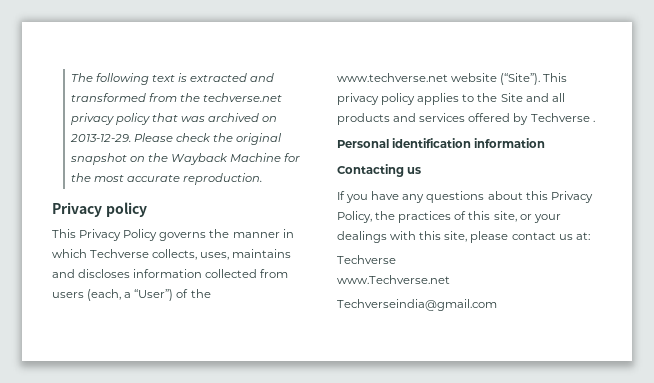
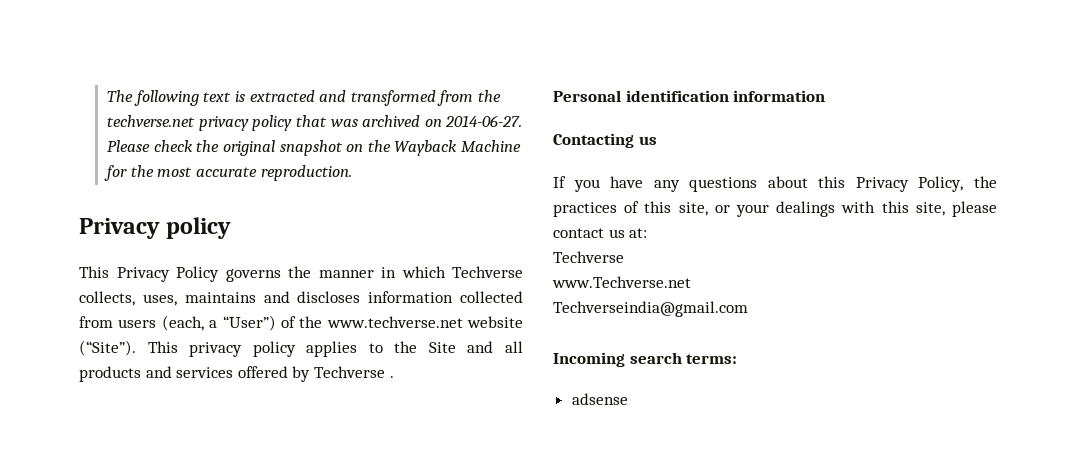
[69,134,131,142] 2013-12-29. -> [445,115,523,127] 2014-06-27.
(497, 305) none -> [553,352,738,367] [571,393,628,405] // Incoming search terms: // adsense

